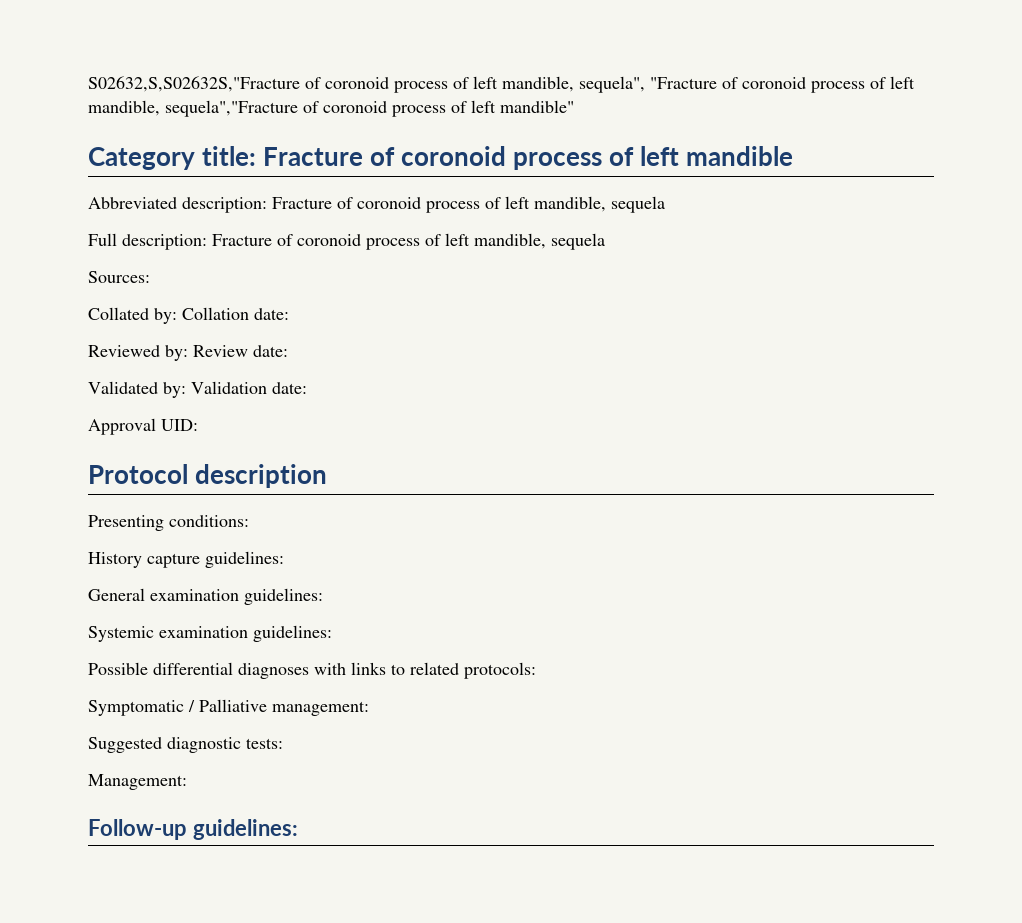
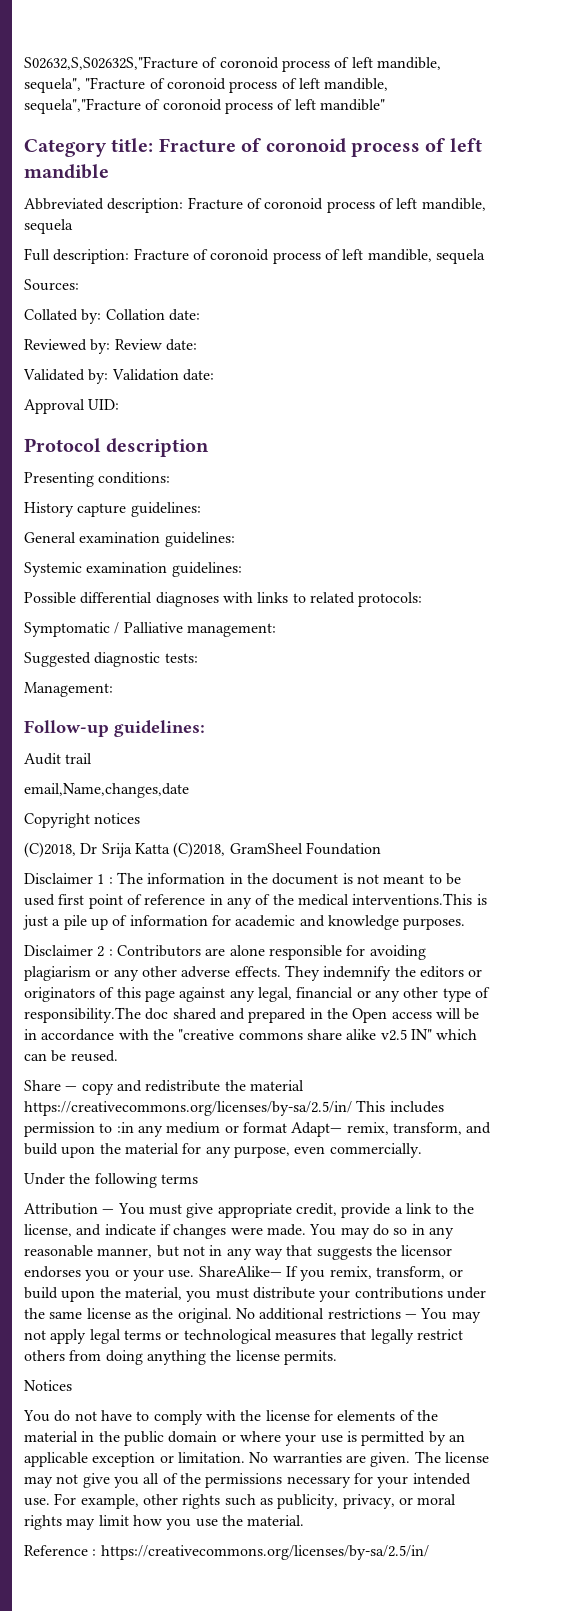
(298, 829) none -> [24,753,93,765] [24,783,189,798] [24,813,141,828] [24,842,381,858] [24,872,461,885] [24,893,487,909] [23,915,466,930] [24,945,426,960] [24,965,483,981] [24,987,490,1002] [24,1007,480,1023] [24,1029,478,1041] [24,1050,118,1062] [24,1080,304,1095] [24,1100,444,1116] [24,1122,492,1137] [24,1143,422,1158] [24,1173,198,1188] [24,1203,474,1218] [24,1224,454,1239] [24,1245,453,1260] [24,1266,464,1281] [24,1287,486,1302] [24,1308,481,1323] [24,1329,463,1344] [24,1350,337,1365] [24,1380,72,1391] [23,1410,438,1425] [24,1431,465,1446] [24,1451,489,1467] [24,1473,471,1488] [24,1493,457,1509] [24,1515,305,1530] [24,1545,429,1560] // Audit trail // email,Name,changes,date // Copyright notices // (C)2018, Dr Srija Katta (C)2018, GramSheel Foundation // Disclaimer 1 : The information in the document is not meant to be used first point of reference in any of the medical interventions.This is just a pile up of information for academic and knowledge purposes. // Disclaimer 2 : Contributors are alone responsible for avoiding plagiarism or any other adverse effects. They indemnify the editors or originators of this page against any legal, financial or any other type of responsibility.The doc shared and prepared in the Open access will be in accordance with the "creative commons share alike v2.5 IN" which can be reused. // Share — copy and redistribute the material https://creativecommons.org/licenses/by-sa/2.5/in/ This includes permission to :in any medium or format Adapt— remix, transform, and build upon the material for any purpose, even commercially. // Under the following terms // Attribution — You must give appropriate credit, provide a link to the license, and indicate if changes were made. You may do so in any reasonable manner, but not in any way that suggests the licensor endorses you or your use. ShareAlike— If you remix, transform, or build upon the material, you must distribute your contributions under the same license as the original. No additional restrictions — You may not apply legal terms or technological measures that legally restrict others from doing anything the license permits. // Notices // You do not have to comply with the license for elements of the material in the public domain or where your use is permitted by an applicable exception or limitation. No warranties are given. The license may not give you all of the permissions necessary for your intended use. For example, other rights such as publicity, privacy, or moral rights may limit how you use the material. // Reference : https://creativecommons.org/licenses/by-sa/2.5/in/

